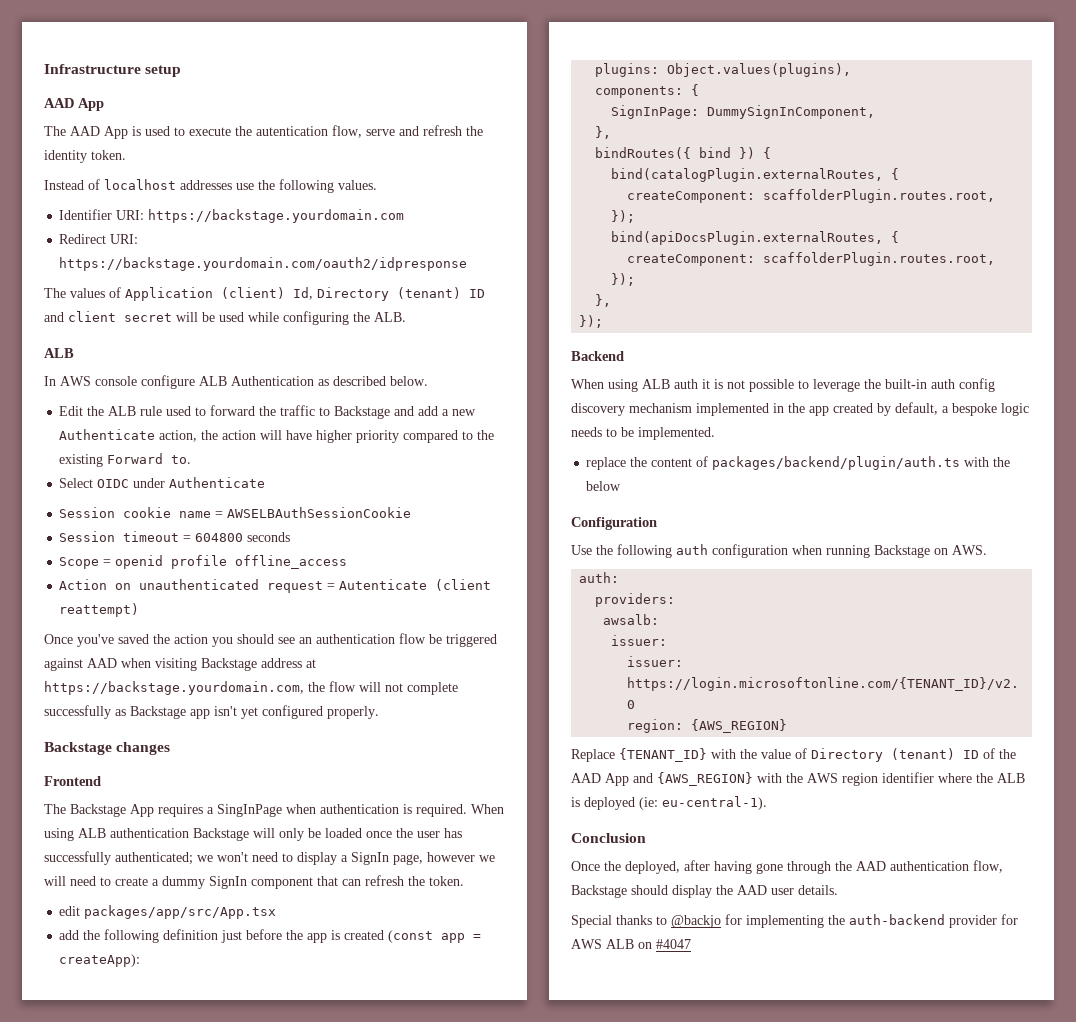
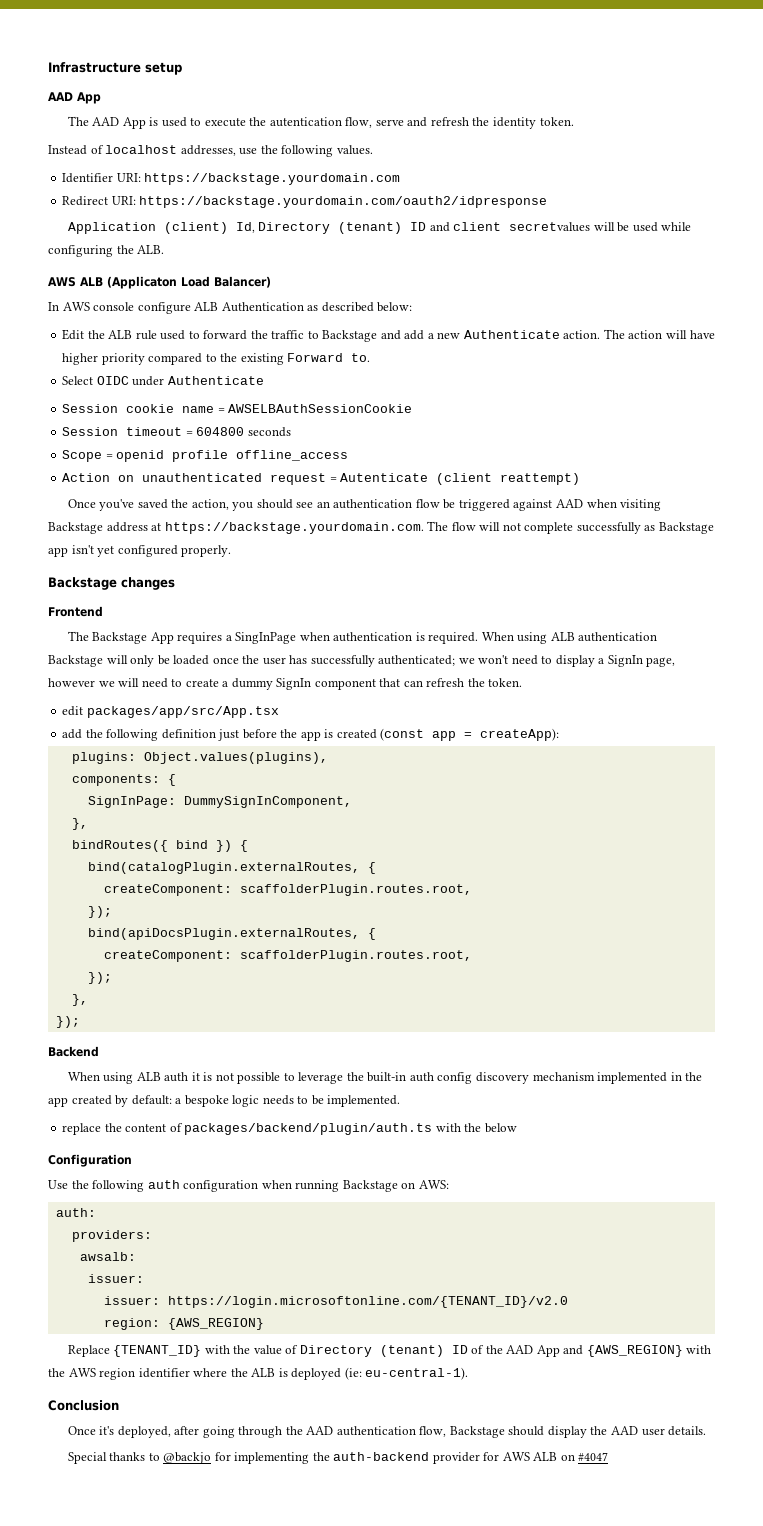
[180,180,232,190] addresses -> [180,145,236,156] addresses,
[44,287,121,298] The values of -> (548, 202) none
[124,313,172,322] secret -> [509,222,591,232] secretvalues
[44,348,74,358] ALB -> [48,276,271,289] AWS ALB (Applicaton Load Balancer)
[390,376,428,386] below. -> [377,302,413,312] below:
[159,430,219,442] action, the -> [563,329,625,339] action. The
[174,634,208,644] action -> [191,499,229,510] action,
[44,681,325,695] https://backstage.yourdomain.com, the -> [164,521,449,534] https://backstage.yourdomain.com. The
[895,402,938,415] default, -> [131,1095,172,1105] default:
[952,545,987,555] AWS. -> [418,1180,449,1189] AWS:
[604,861,621,871] the -> [99,1426,115,1435] it's
[714,861,783,874] having gone -> [202,1426,235,1438] going

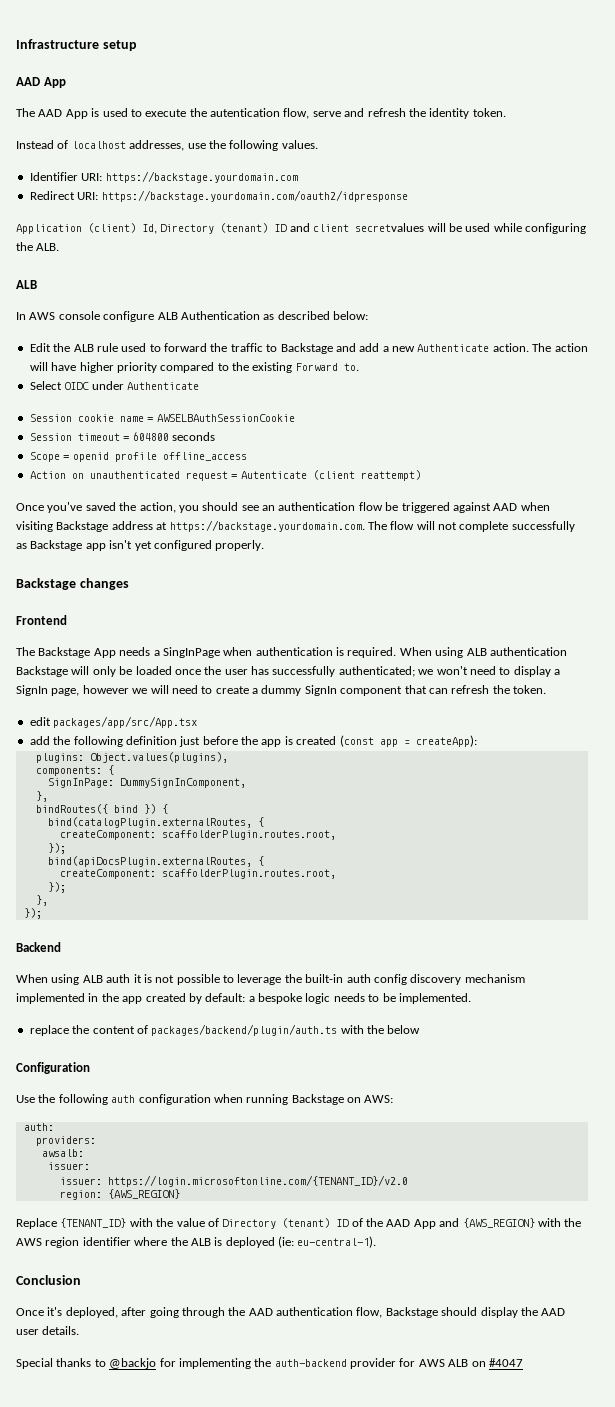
[48,276,271,289] AWS ALB (Applicaton Load Balancer) -> [16,280,37,289] ALB
[177,632,223,644] requires -> [119,647,151,656] needs

